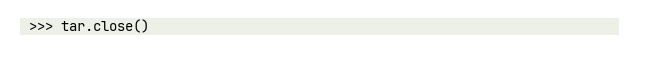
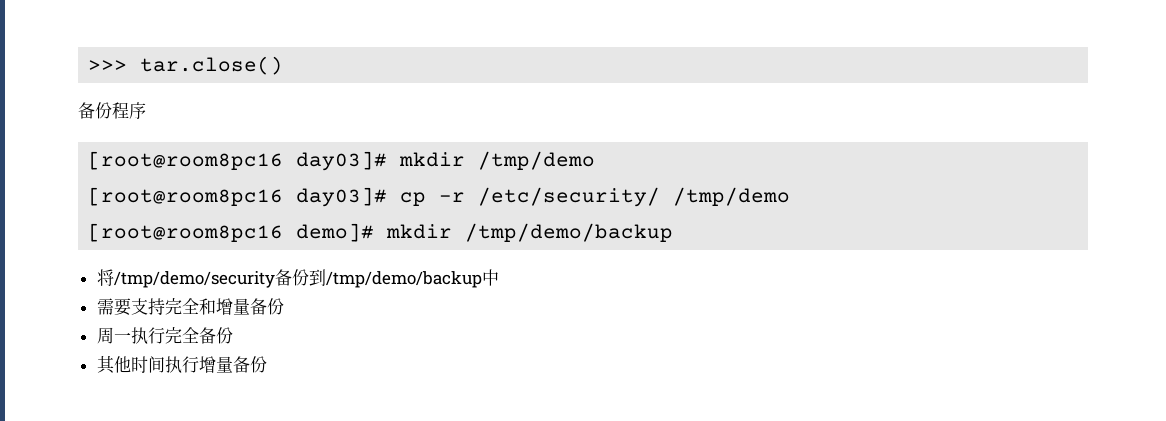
(149, 26) none -> [78,102,146,119] [88,151,596,171] [88,187,791,207] [88,223,674,242] [96,269,499,288] [96,298,284,316] [96,327,233,344] [96,355,267,374] // 备份程序 // [root@room8pc16 day03]# mkdir /tmp/demo // [root@room8pc16 day03]# cp -r /etc/security/ /tmp/demo // [root@room8pc16 demo]# mkdir /tmp/demo/backup // 将/tmp/demo/security备份到/tmp/demo/backup中 // 需要支持完全和增量备份 // 周一执行完全备份 // 其他时间执行增量备份

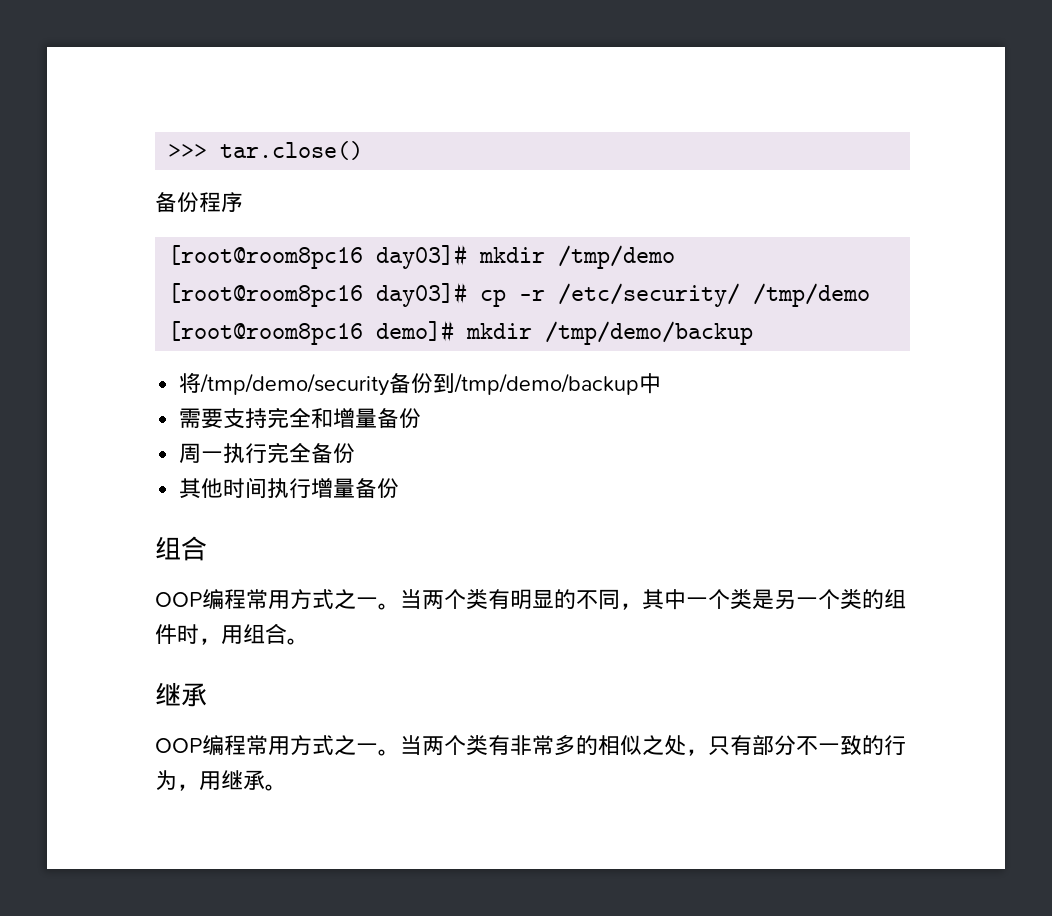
(267, 364) none -> [155,536,207,561] [155,589,906,610] [155,623,309,645] [155,682,207,707] [155,735,906,756] [155,770,287,791] // 组合 // OOP编程常用方式之一。当两个类有明显的不同，其中一个类是另一个类的组件时，用组合。 // 继承 // OOP编程常用方式之一。当两个类有非常多的相似之处，只有部分不一致的行为，用继承。

